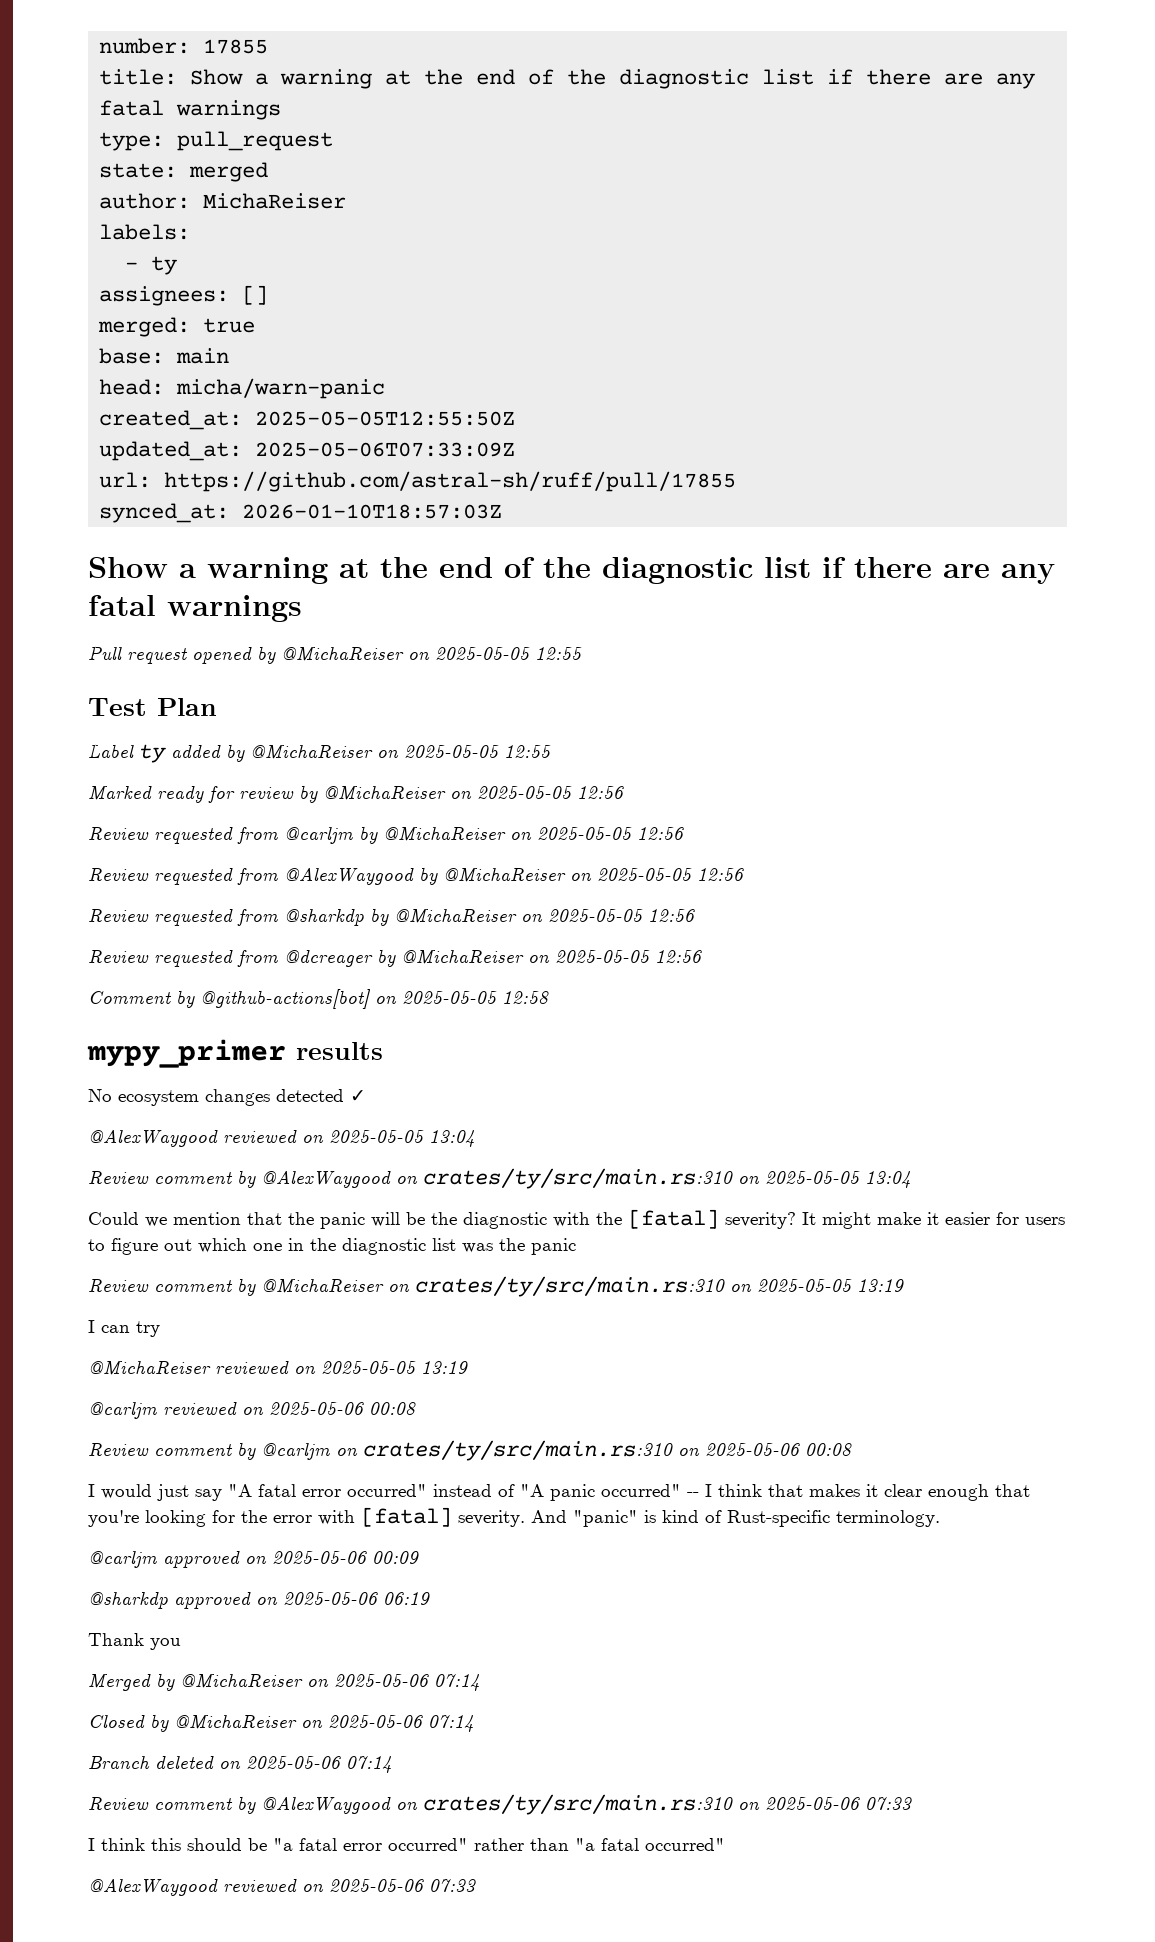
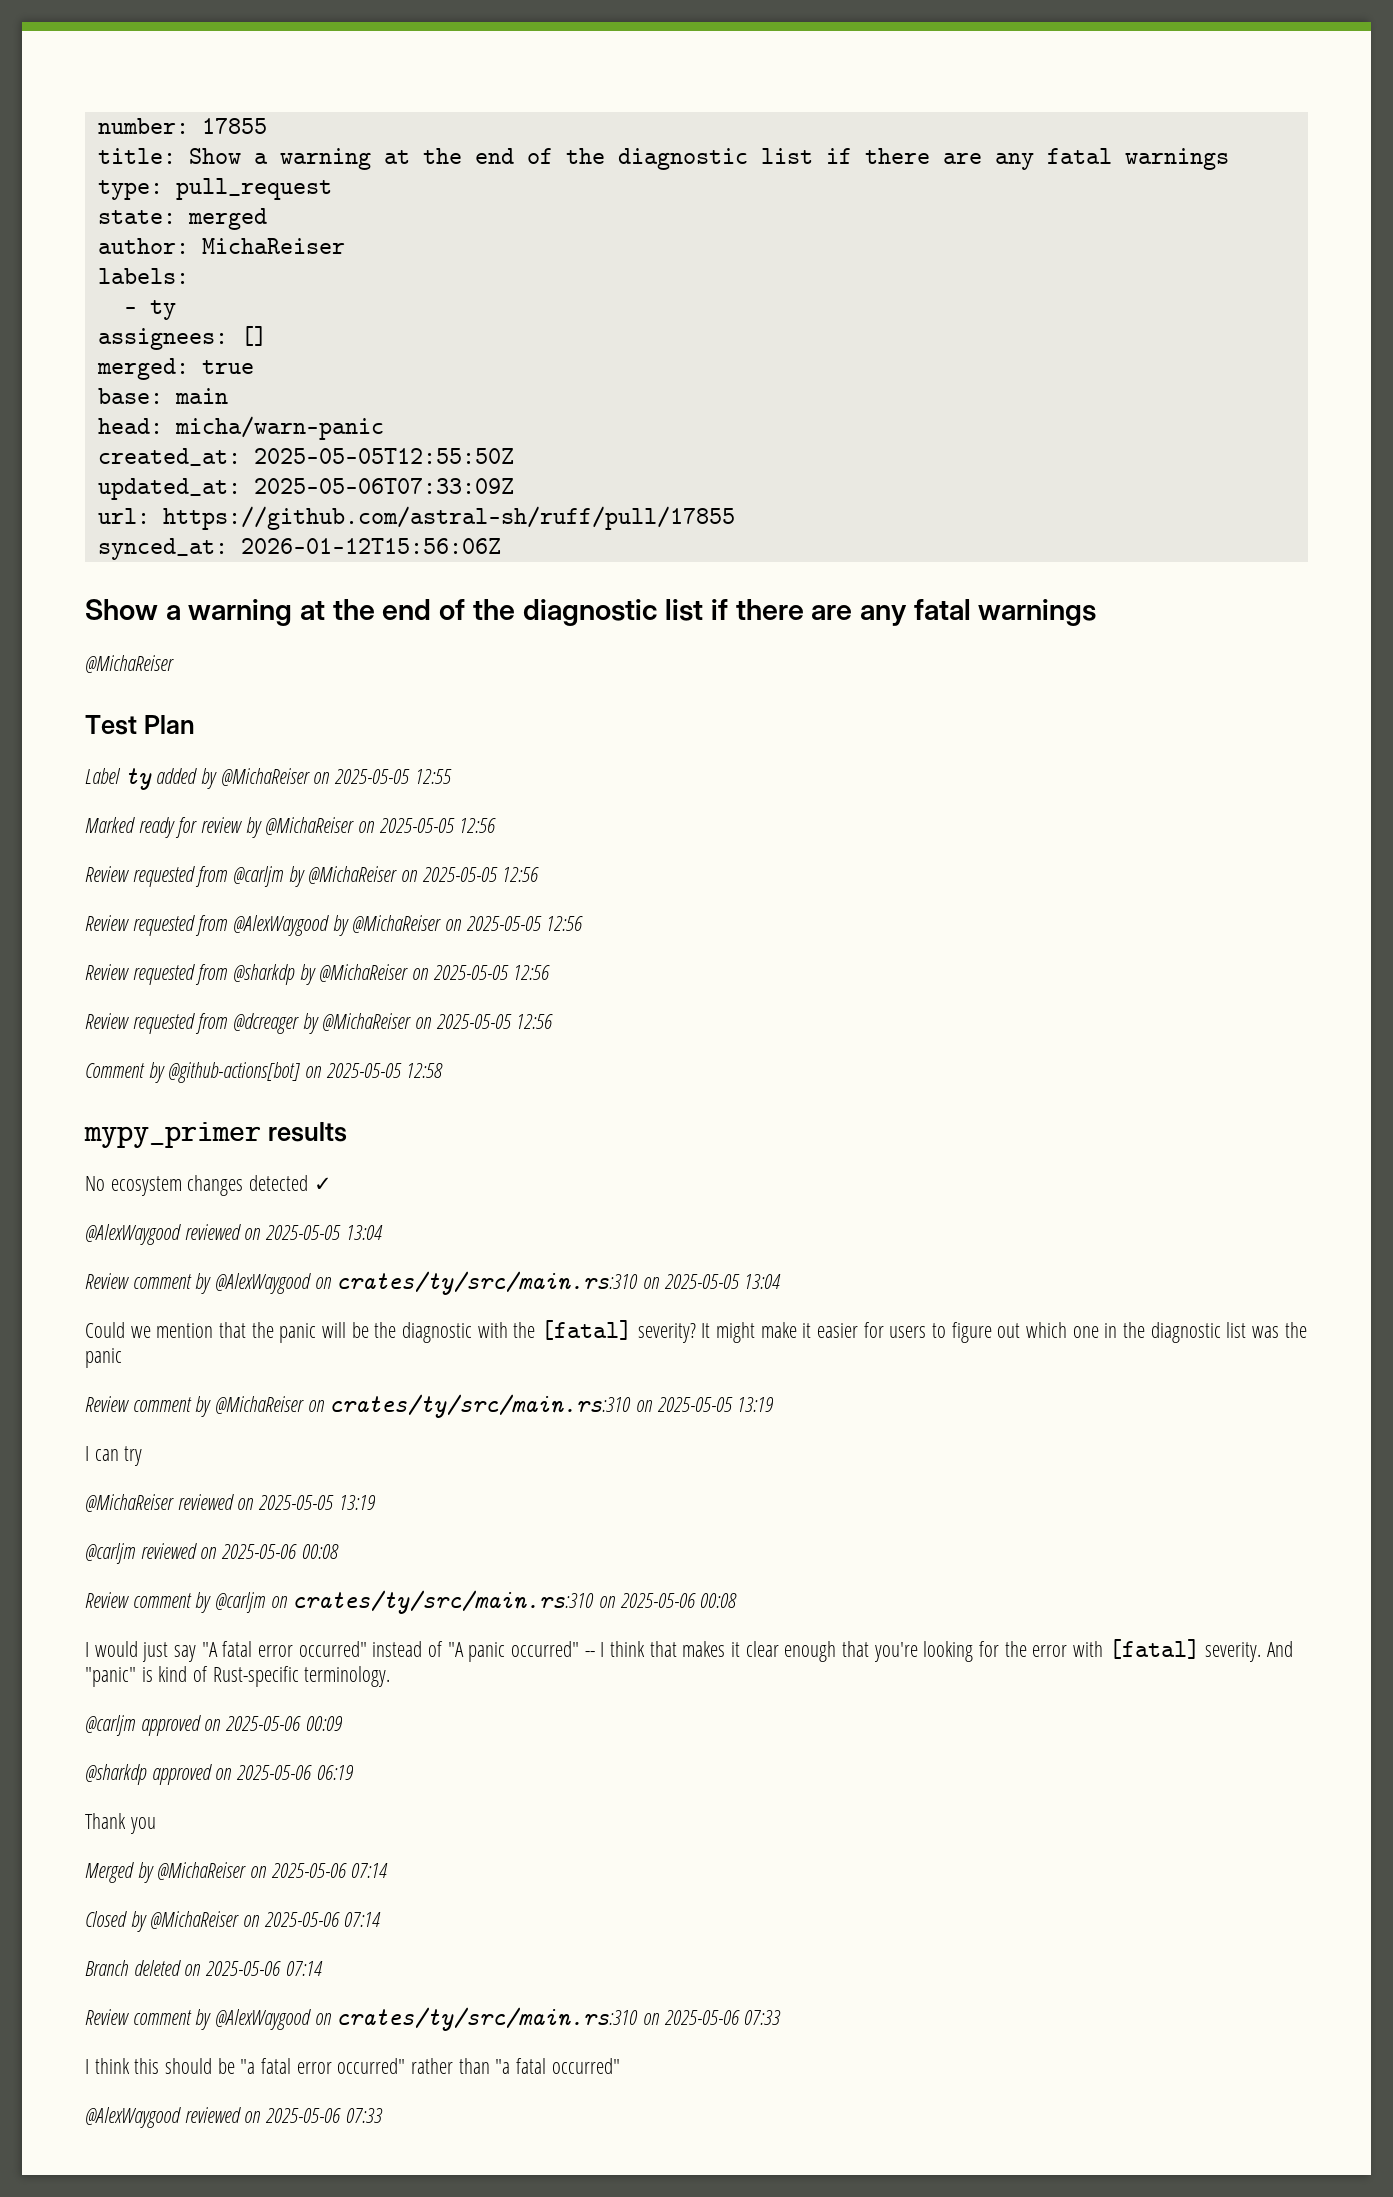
[242,504,503,519] 2026-01-10T18:57:03Z -> [240,538,501,554] 2026-01-12T15:56:06Z
[88,646,582,664] Pull request opened by @MichaReiser on 2025-05-05 12:55 -> [85,655,174,673] @MichaReiser

